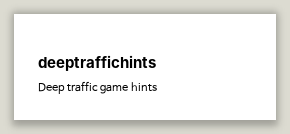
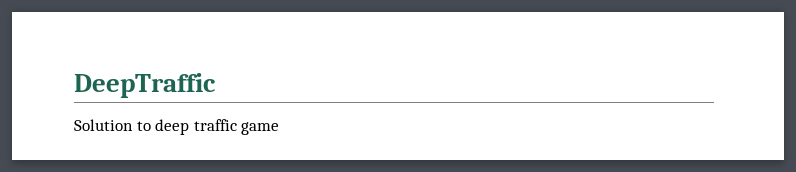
[38,55,156,71] [38,83,65,94] deeptraffichints // Deep -> [74,73,216,98] [74,119,190,135] DeepTraffic // Solution to deep
[130,82,157,92] hints -> (280, 128) none

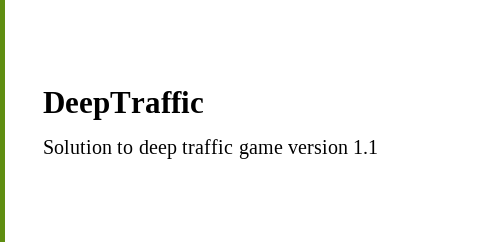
(280, 128) none -> [288,140,379,154] version 1.1

